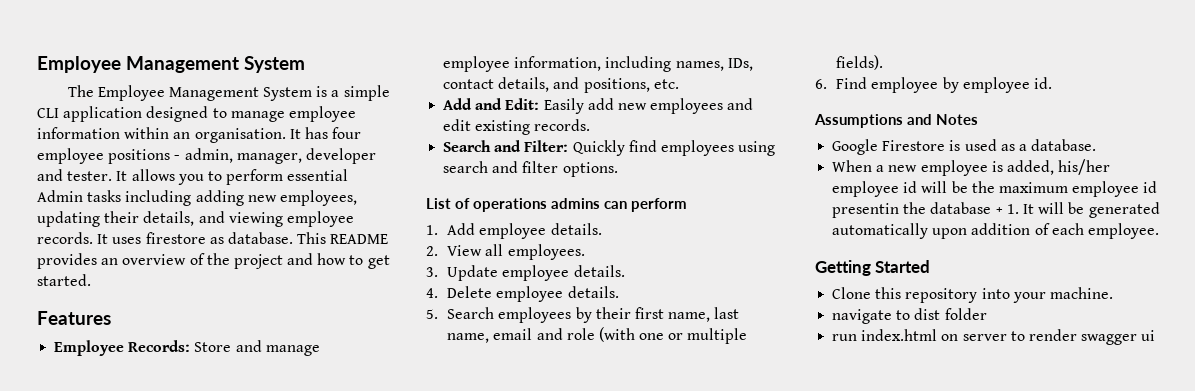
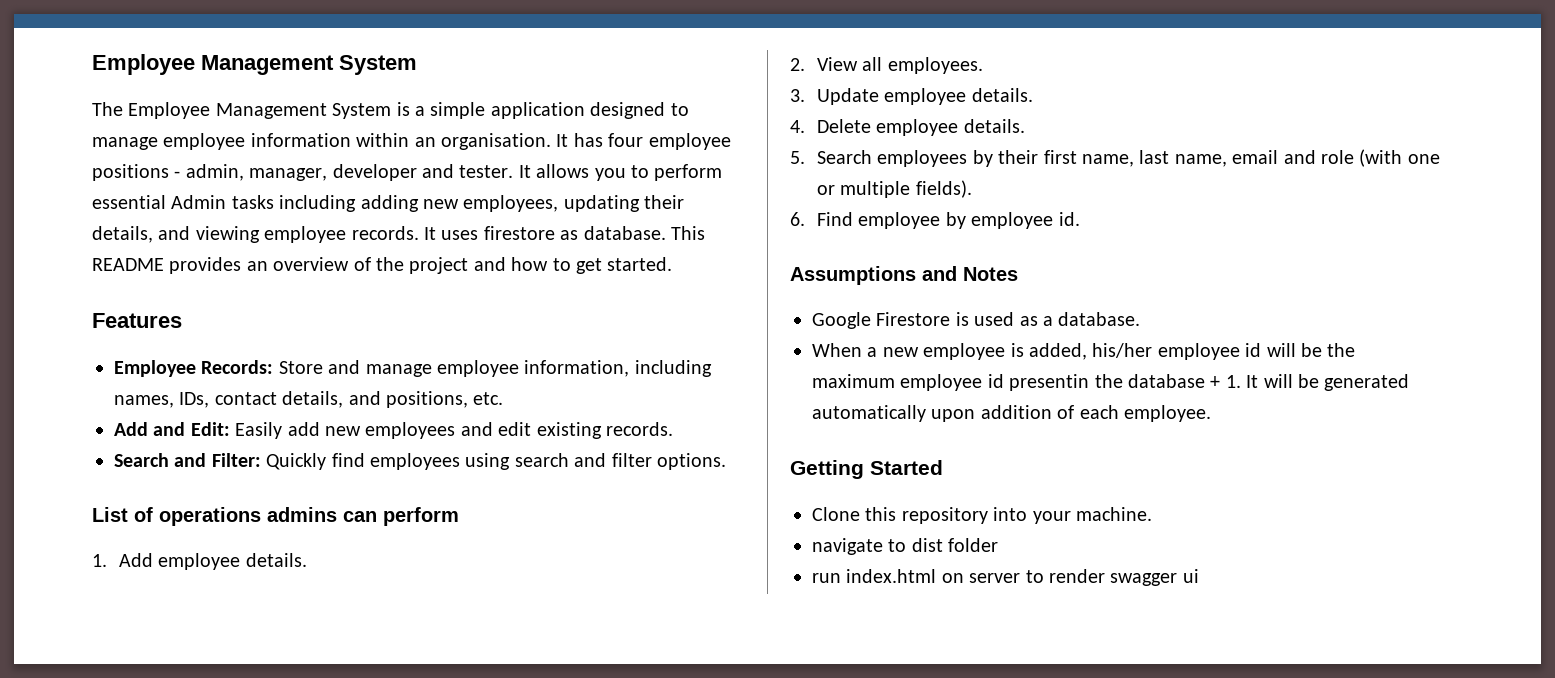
[37,108,59,118] CLI -> (486, 110) none

